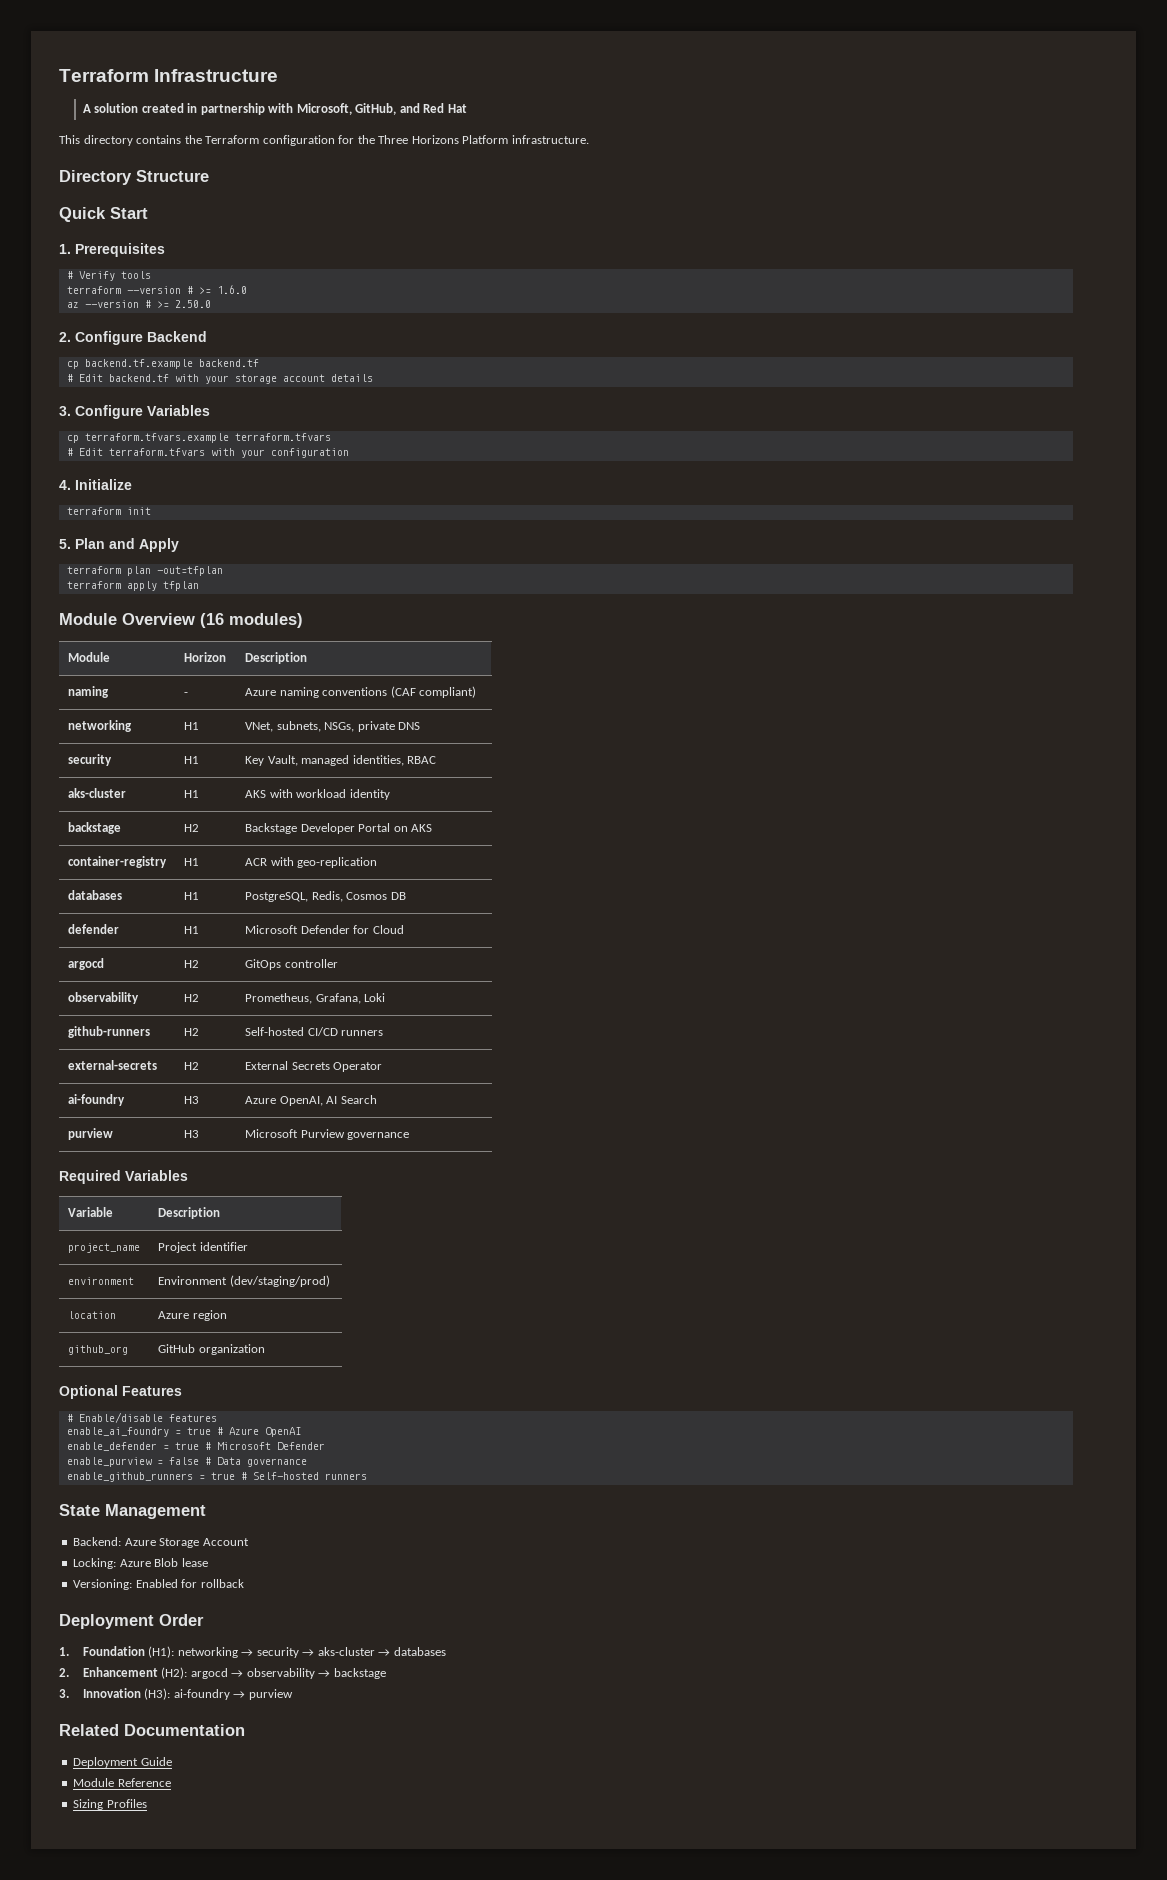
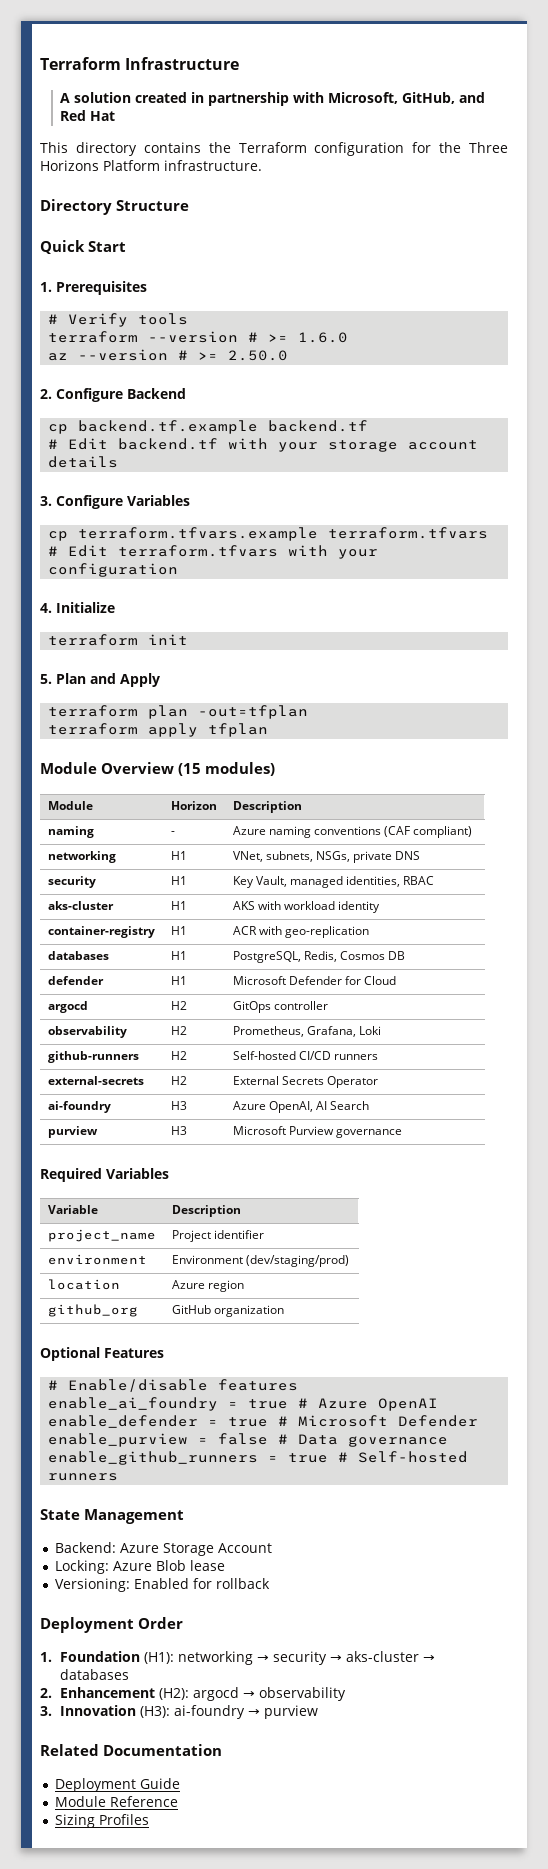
[200,613,224,628] (16 -> [178,763,202,776] (15
[67,822,121,834] [183,824,199,832] [244,823,433,834] // backstage | H2 | Backstage Developer Portal on AKS -> (381, 907) none
[318,1668,386,1679] → backstage -> (347, 1694) none

